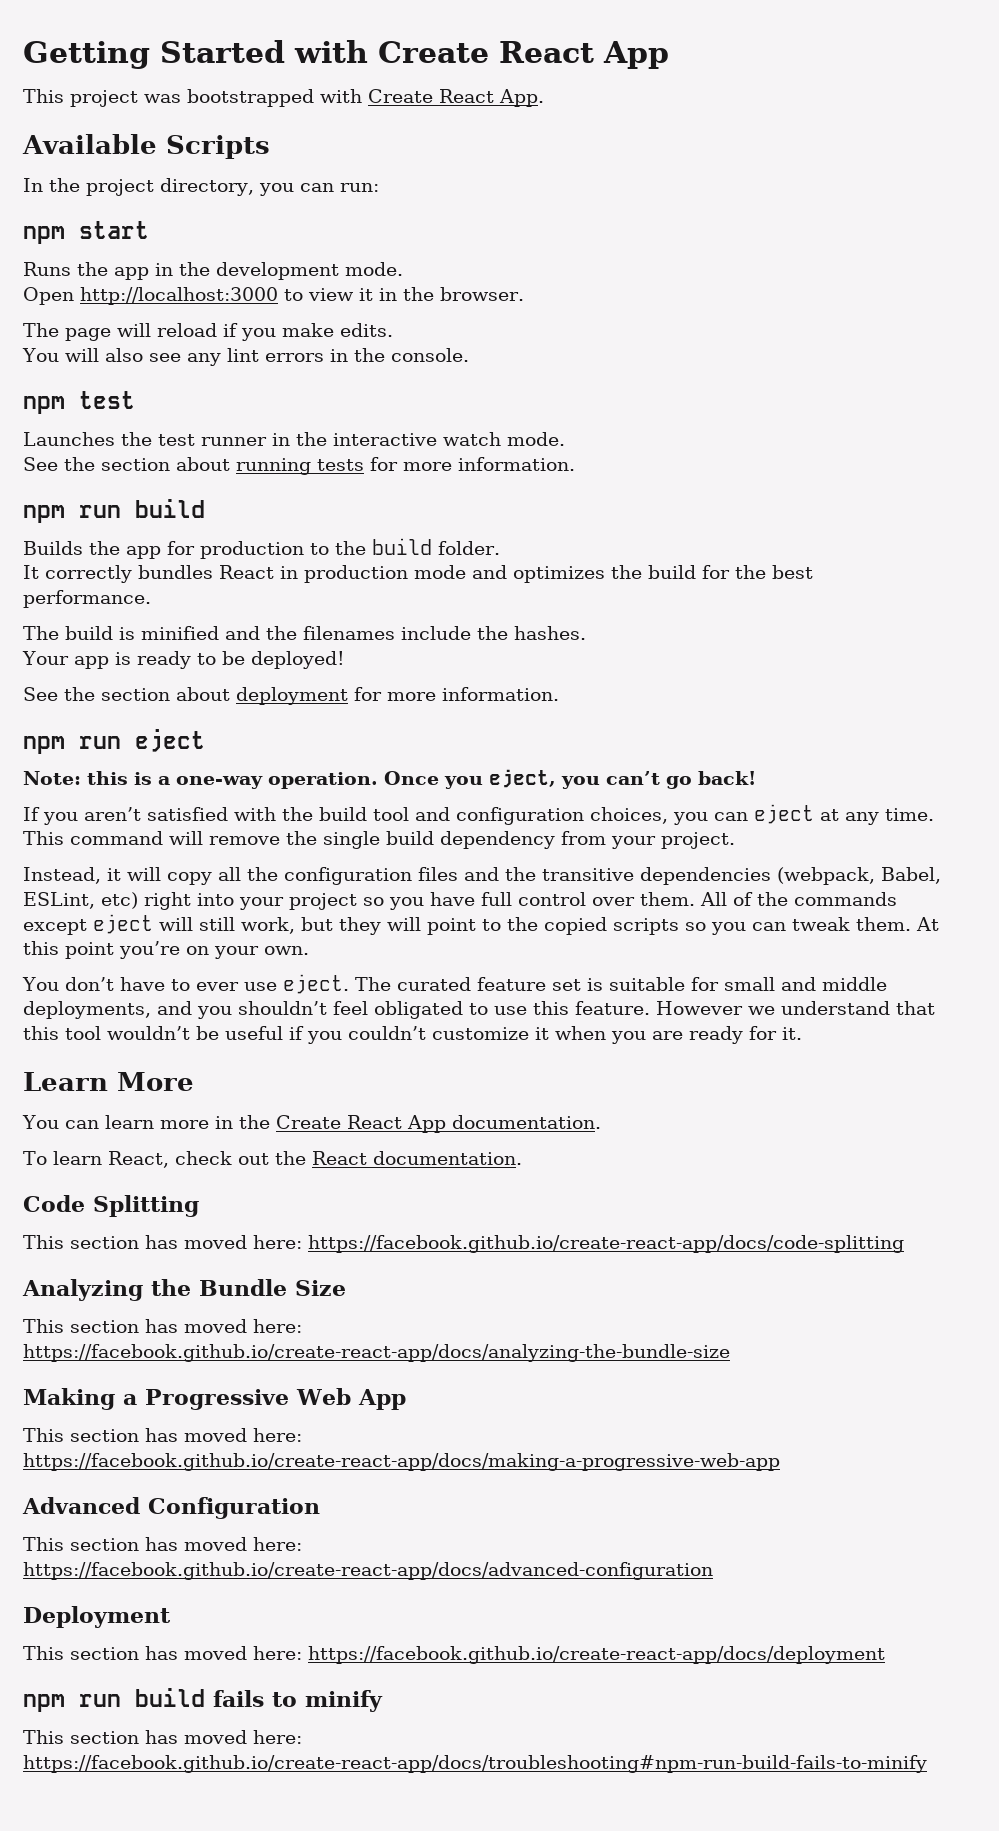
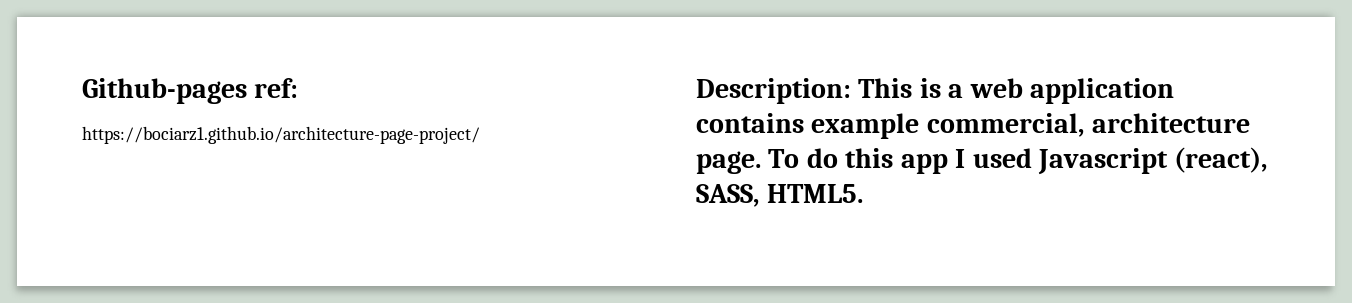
[23,40,669,69] [23,89,544,107] [22,134,270,159] [23,178,379,196] [23,221,149,244] [23,262,403,280] [23,287,524,305] [23,323,393,341] [22,348,469,366] [23,391,135,414] [23,432,565,446] [23,457,575,475] [23,499,205,523] [23,538,500,559] [23,565,813,583] [23,590,151,608] [23,626,586,640] [22,651,345,669] [23,687,559,705] [23,729,205,754] [23,769,756,789] [23,804,934,825] [23,831,735,849] [23,867,941,885] [23,892,897,910] [23,914,939,935] [23,941,309,959] [22,974,887,994] [23,1001,935,1019] [23,1026,802,1044] [23,1072,194,1091] [22,1115,601,1133] [23,1151,522,1168] [23,1195,199,1217] [23,1235,904,1253] [22,1279,346,1301] [23,1319,302,1333] [23,1344,730,1362] [23,1388,406,1410] [23,1428,302,1442] [23,1453,780,1471] [22,1497,320,1519] [23,1537,302,1551] [23,1562,713,1580] [23,1606,171,1628] [23,1646,885,1664] [23,1688,383,1712] [23,1730,302,1744] [23,1755,927,1773] Getting Started with Create React App // This project was bootstrapped with Create React App. // Available Scripts // In the project directory, you can run: // npm start // Runs the app in the development mode. // Open http://localhost:3000 to view it in the browser. // The page will reload if you make edits. // You will also see any lint errors in the console. // npm test // Launches the test runner in the interactive watch mode. // See the section about running tests for more information. // npm run build // Builds the app for production to the build folder. // It correctly bundles React in production mode and optimizes the build for the best performance. // The build is minified and the filenames include the hashes. // Your app is ready to be deployed! // See the section about deployment for more information. // npm run eject // Note: this is a one-way operation. Once you eject, you can’t go back! // If you aren’t satisfied with the build tool and configuration choices, you can eject at any time. This command will remove the single build dependency from your project. // Instead, it will copy all the configuration files and the transitive dependencies (webpack, Babel, ESLint, etc) right into your project so you have full control over them. All of the commands except eject will still work, but they will point to the copied scripts so you can tweak them. At this point you’re on your own. // You don’t have to ever use eject. The curated feature set is suitable for small and middle deployments, and you shouldn’t feel obligated to use this feature. However we understand that this tool wouldn’t be useful if you couldn’t customize it when you are ready for it. // Learn More // You can learn more in the Create React App documentation. // To learn React, check out the React documentation. // Code Splitting // This section has moved here: https://facebook.github.io/create-react-app/docs/code-splitting // Analyzing the Bundle Size // This section has moved here: https://facebook.github.io/create-react-app/docs/analyzing-the-bundle-size // Making a Progressive Web App // This section has moved here: https://facebook.github.io/create-react-app/docs/making-a-progressive-web-app // Advanced Configuration // This section has moved here: https://facebook.github.io/create-react-app/docs/advanced-configuration // Deployment // This section has moved here: https://facebook.github.io/create-react-app/docs/deployment // npm run build fails to minify // This section has moved here: https://facebook.github.io/create-react-app/docs/troubleshooting#npm-run-build-fails-to-minify -> [82,78,299,104] [82,126,480,144] [696,78,1175,104] [696,113,1251,139] [696,147,1269,175] [696,184,864,207] Github-pages ref: // https://bociarz1.github.io/architecture-page-project/ // Description: This is a web application contains example commercial, architecture page. To do this app I used Javascript (react), SASS, HTML5.

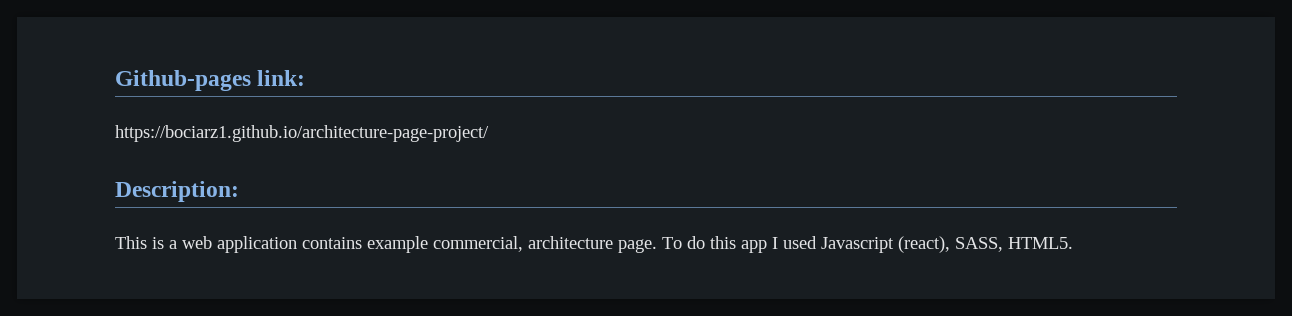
[254,78,299,98] ref: -> [257,70,306,86] link:
(851, 91) none -> (239, 191) //

